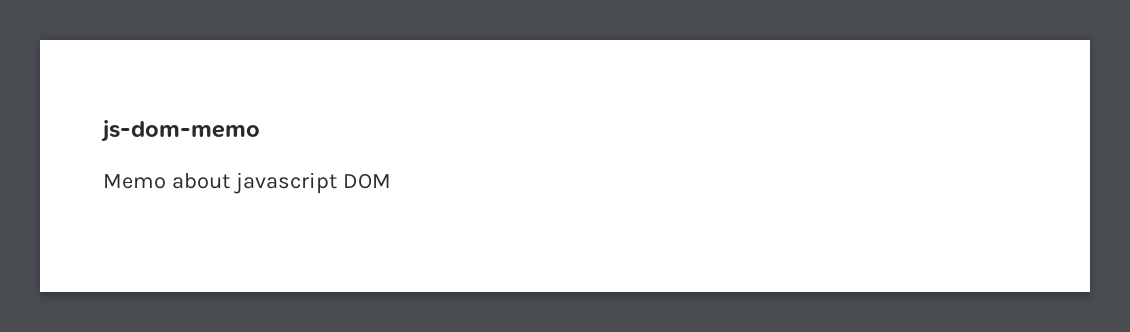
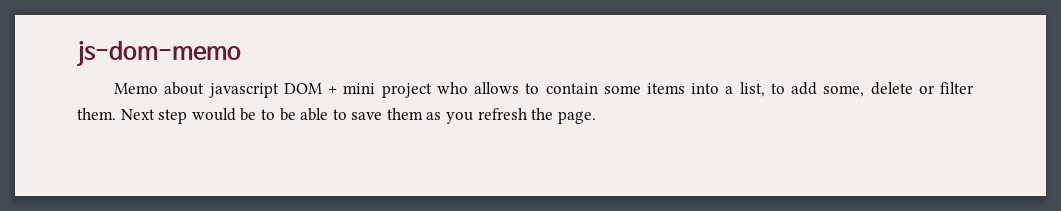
(391, 181) none -> [328,82,974,98] [77,108,596,124] + mini project who allows to contain some items into a list, to add some, delete or filter them. Next step would be to be able to save them as you refresh the page.

